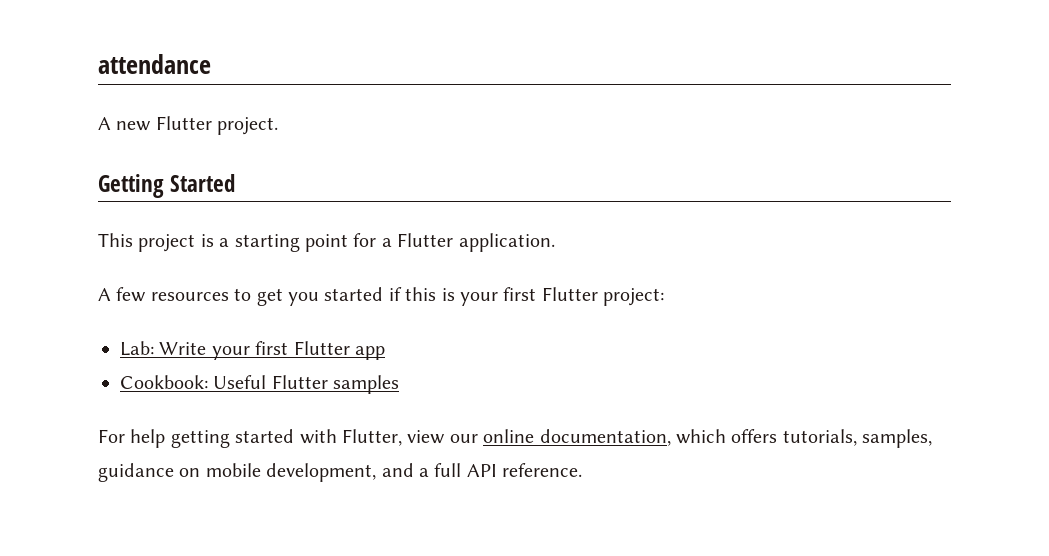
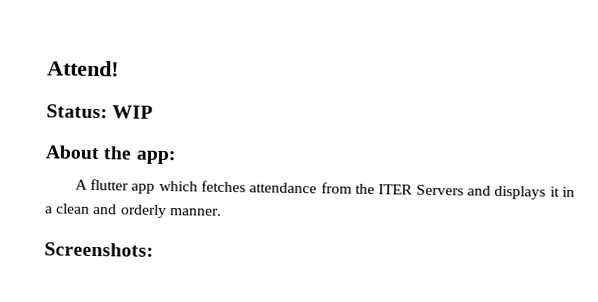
[98,54,211,74] [98,116,279,135] [98,174,236,198] [98,233,555,252] [98,287,665,306] [120,341,385,360] [120,375,400,394] [98,429,933,448] [98,463,583,482] attendance // A new Flutter project. // Getting Started // This project is a starting point for a Flutter application. // A few resources to get you started if this is your first Flutter project: // Lab: Write your first Flutter app // Cookbook: Useful Flutter samples // For help getting started with Flutter, view our online documentation, which offers tutorials, samples, guidance on mobile development, and a full API reference. -> [47,60,119,77] [46,104,154,119] [45,145,176,165] [74,178,575,200] [45,203,222,219] [44,242,154,257] Attend! // Status: WIP // About the app: // A flutter app which fetches attendance from the ITER Servers and displays it in a clean and orderly manner. // Screenshots:

